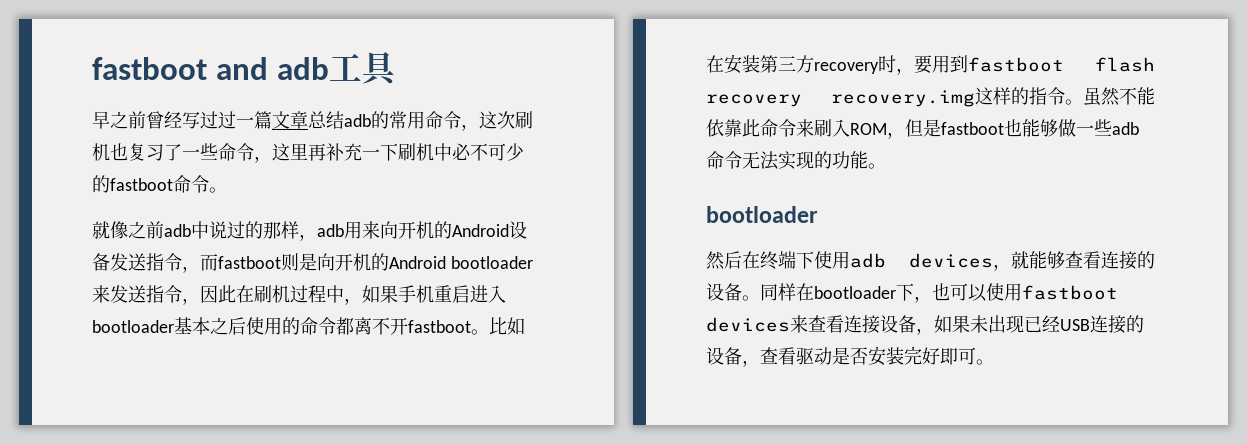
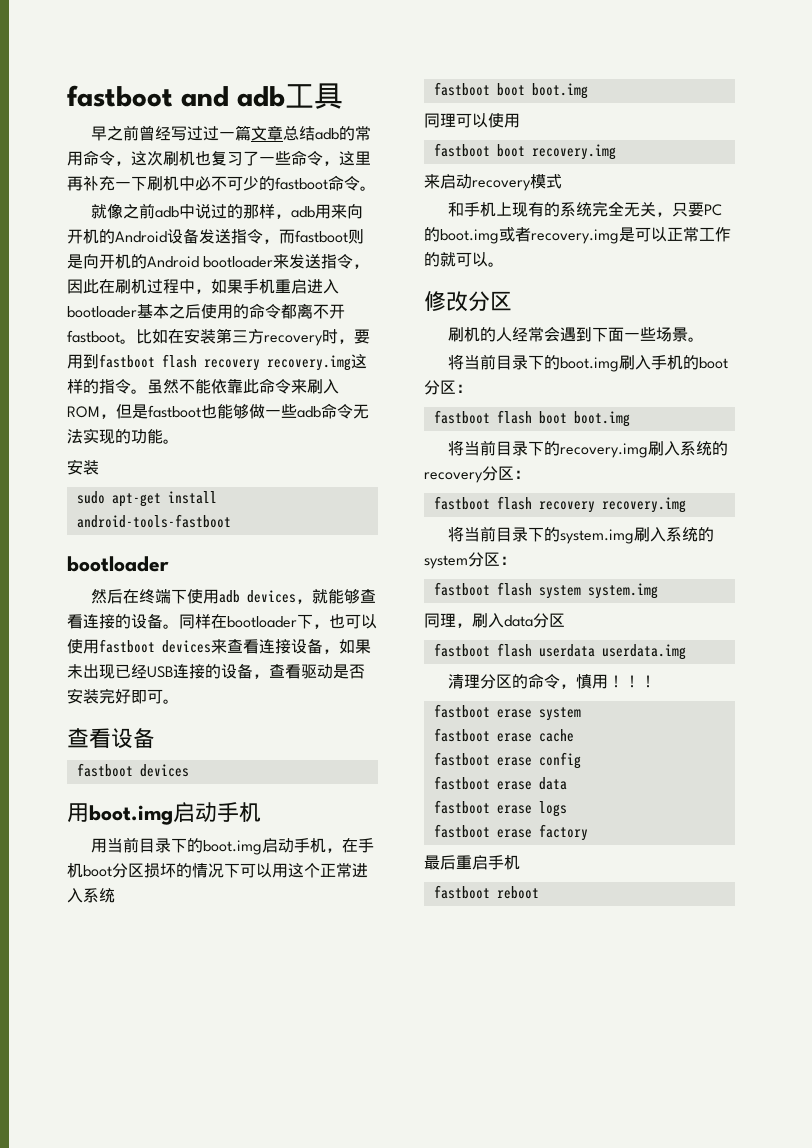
(886, 166) none -> [67,459,99,475] [76,491,217,507] [76,514,231,528] // 安装 // sudo apt-get install android-tools-fastboot
(994, 362) none -> [67,728,155,749] [76,763,189,777] [67,802,261,825] [91,837,375,855] [67,863,368,878] [67,888,115,903] [433,82,588,99] [424,113,520,128] [433,143,616,160] [424,174,562,191] [448,201,723,217] [424,227,731,244] [424,252,504,267] [424,291,512,312] [448,326,705,342] [448,354,729,372] [424,380,472,395] [433,410,630,427] [448,440,729,458] [424,466,530,483] [433,496,686,513] [448,526,715,544] [424,552,516,569] [433,582,658,599] [424,613,565,628] [433,643,686,660] [448,673,657,689] [433,704,581,721] [433,728,574,742] [433,752,581,769] [433,776,567,790] [433,800,567,817] [433,824,588,841] [424,855,520,870] [433,885,539,899] // 查看设备 // fastboot devices // 用boot.img启动手机 // 用当前目录下的boot.img启动手机，在手机boot分区损坏的情况下可以用这个正常进入系统 // fastboot boot boot.img // 同理可以使用 // fastboot boot recovery.img // 来启动recovery模式 // 和手机上现有的系统完全无关，只要PC的boot.img或者recovery.img是可以正常工作的就可以。 // 修改分区 // 刷机的人经常会遇到下面一些场景。 // 将当前目录下的boot.img刷入手机的boot分区： // fastboot flash boot boot.img // 将当前目录下的recovery.img刷入系统的recovery分区： // fastboot flash recovery recovery.img // 将当前目录下的system.img刷入系统的system分区： // fastboot flash system system.img // 同理，刷入data分区 // fastboot flash userdata userdata.img // 清理分区的命令，慎用！！！ // fastboot erase system // fastboot erase cache // fastboot erase config // fastboot erase data // fastboot erase logs // fastboot erase factory // 最后重启手机 // fastboot reboot

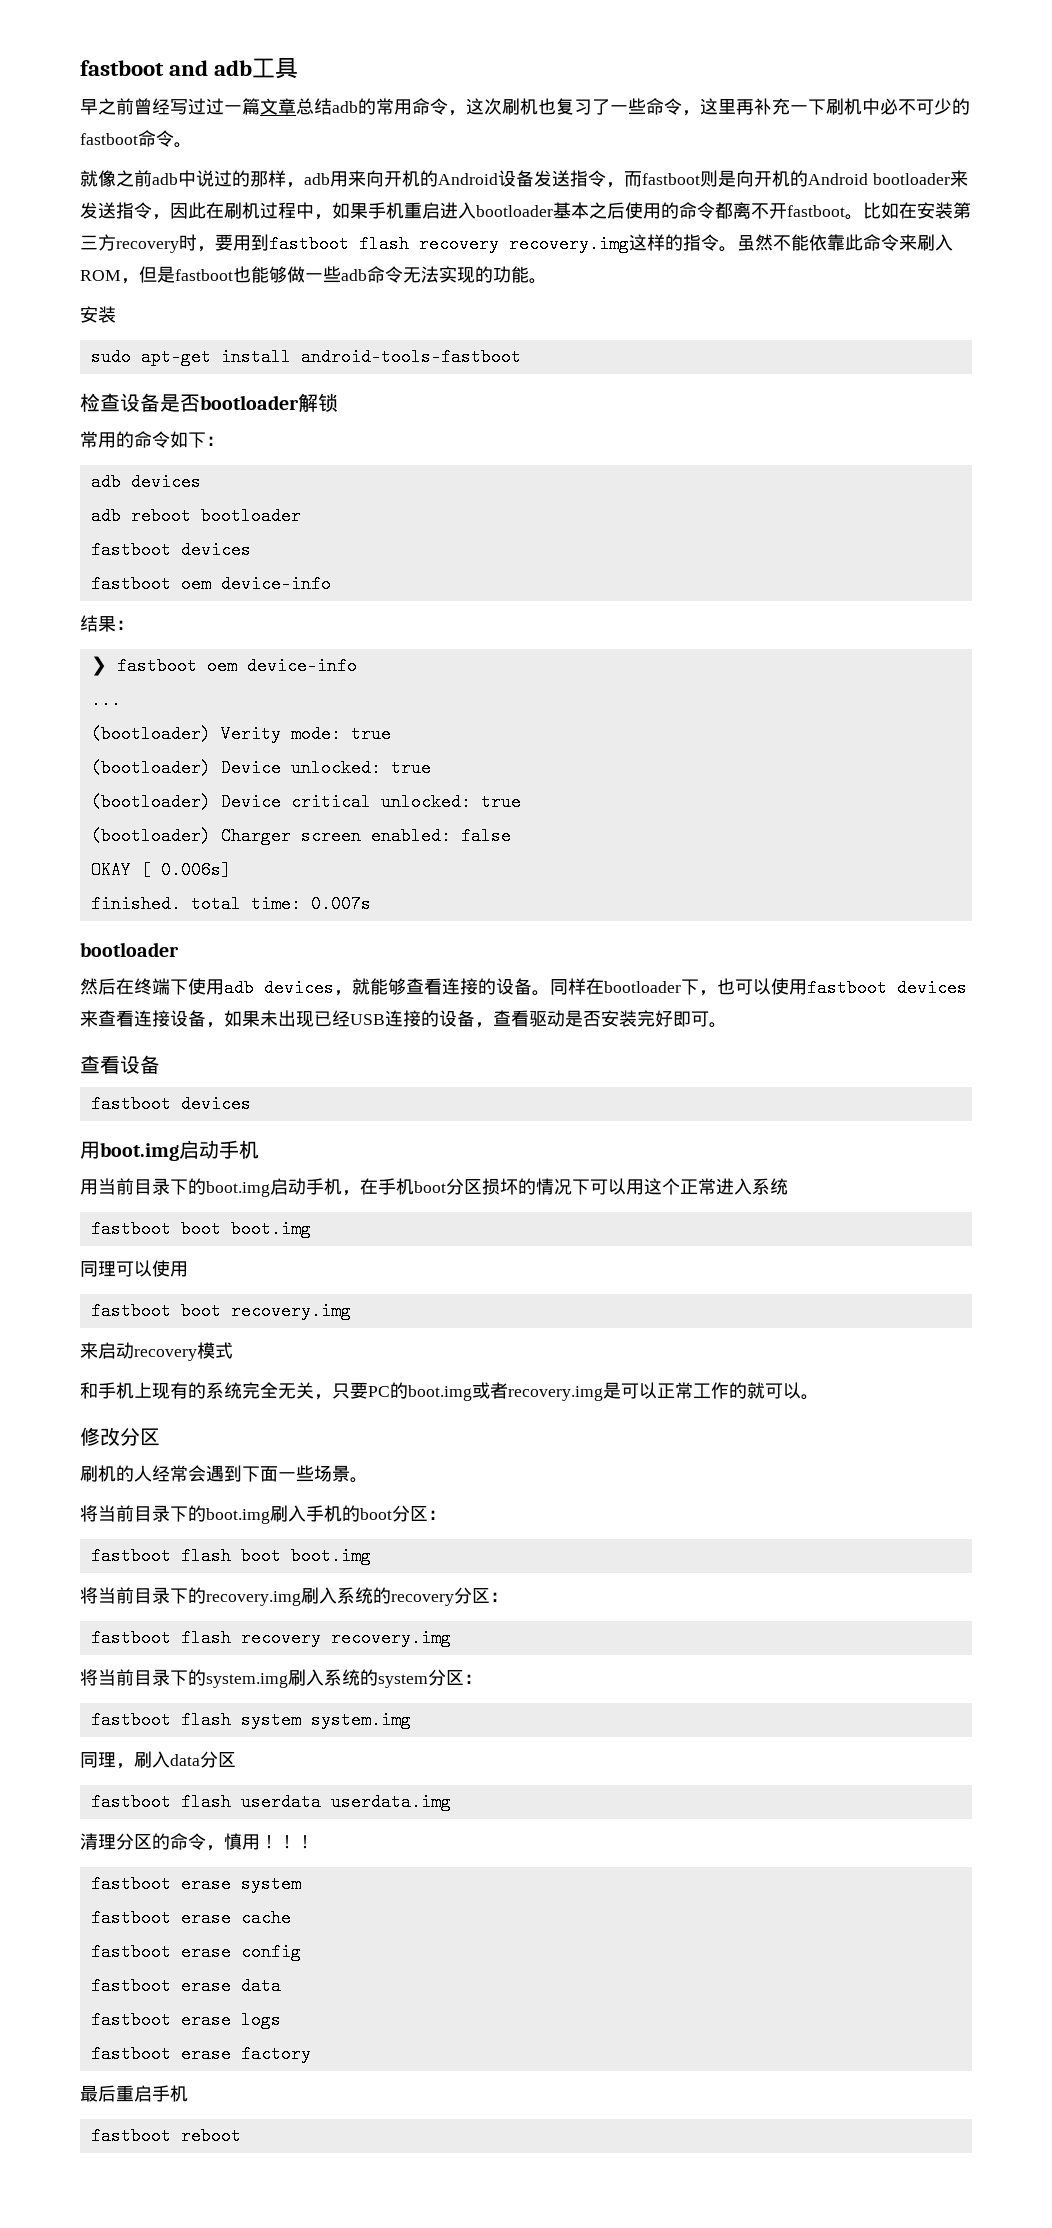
(231, 521) none -> [80,393,338,412] [80,431,224,448] [90,473,201,491] [90,507,301,525] [90,541,251,559] [90,575,331,593] [80,615,134,632] [90,656,357,676] [90,691,121,709] [90,725,391,743] [90,759,431,777] [90,793,521,811] [90,827,511,845] [90,861,231,879] [90,895,371,913] // 检查设备是否bootloader解锁 // 常用的命令如下： // adb devices // adb reboot bootloader // fastboot devices // fastboot oem device-info // 结果： // ❯ fastboot oem device-info // ... // (bootloader) Verity mode: true // (bootloader) Device unlocked: true // (bootloader) Device critical unlocked: true // (bootloader) Charger screen enabled: false // OKAY [ 0.006s] // finished. total time: 0.007s

